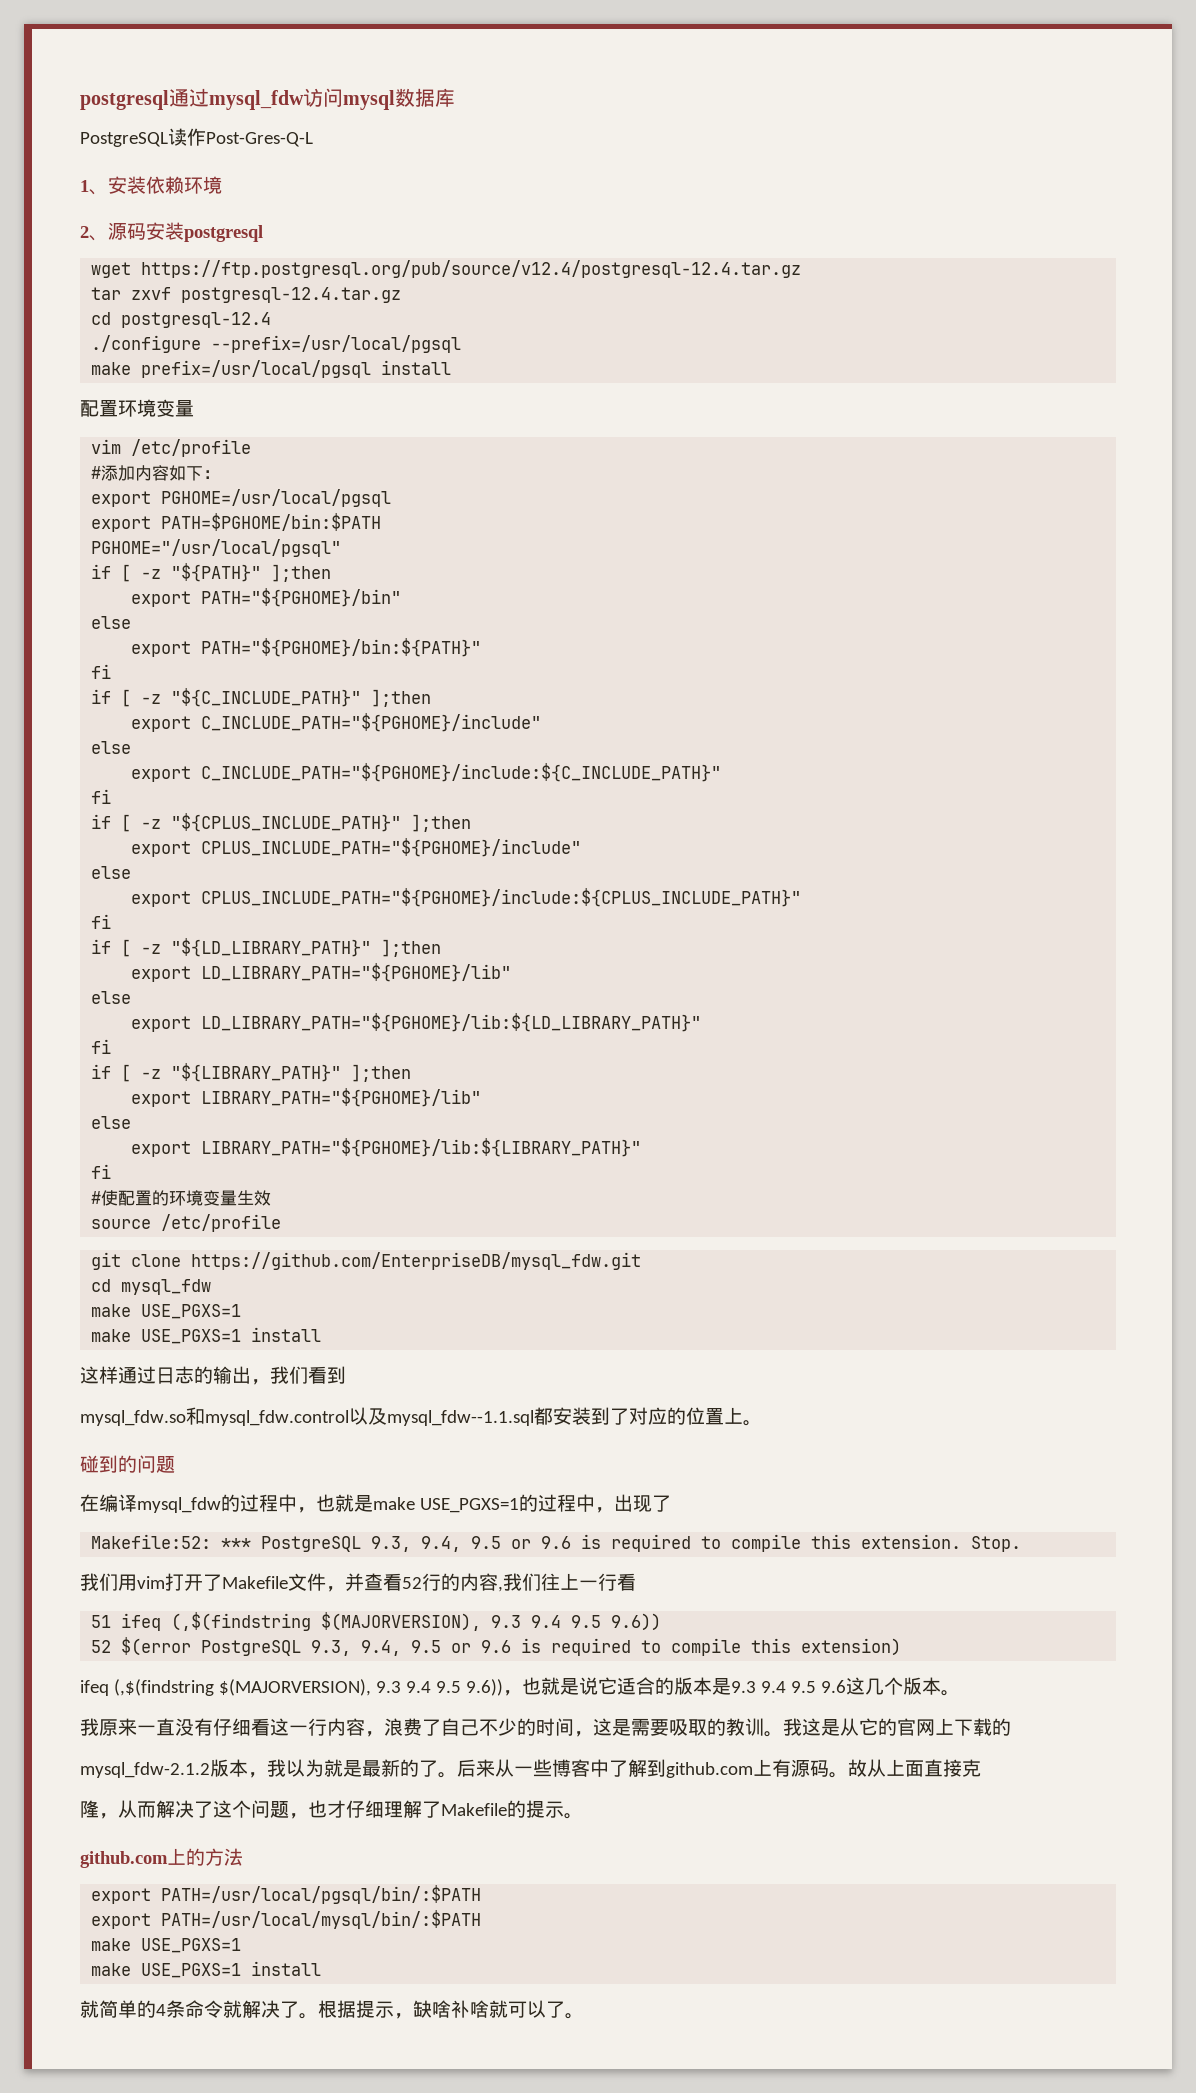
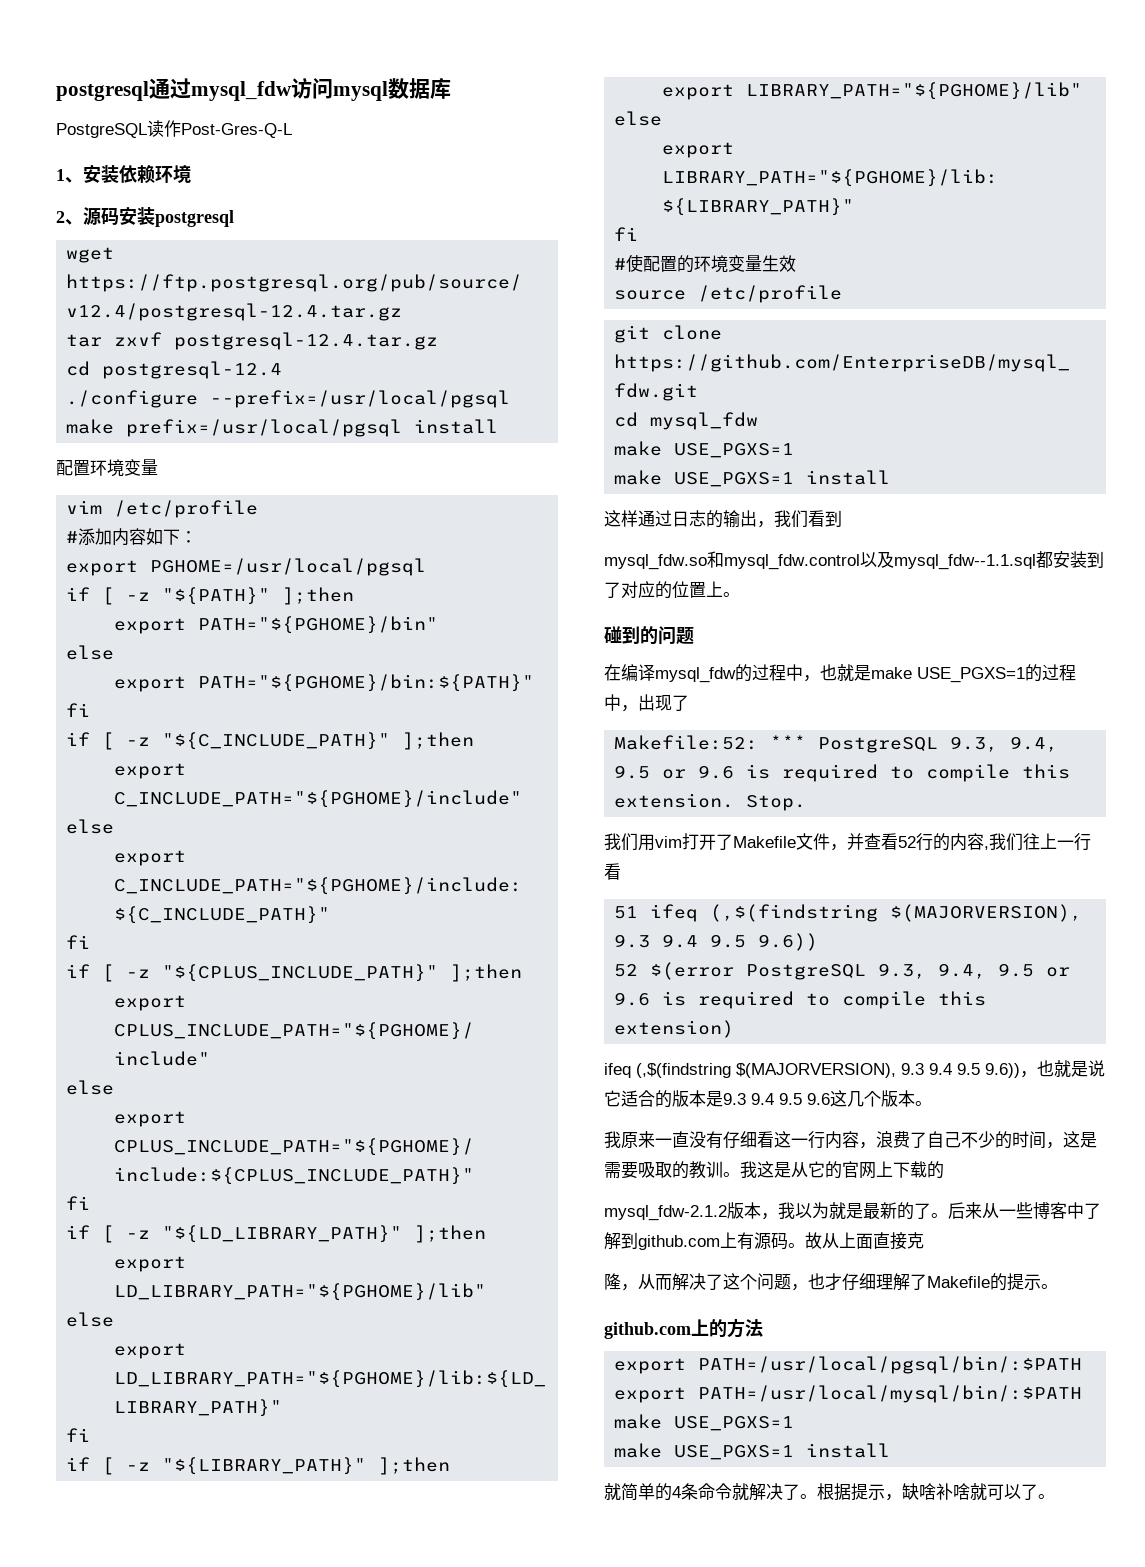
[91,513,382,532] [91,539,342,557] // export PATH=$PGHOME/bin:$PATH // PGHOME="/usr/local/pgsql" -> (427, 567) none

